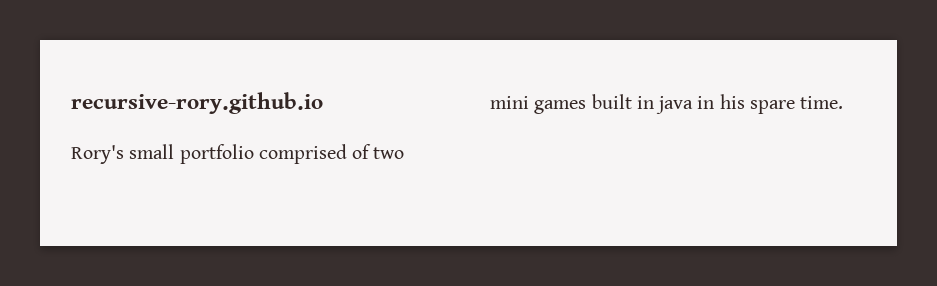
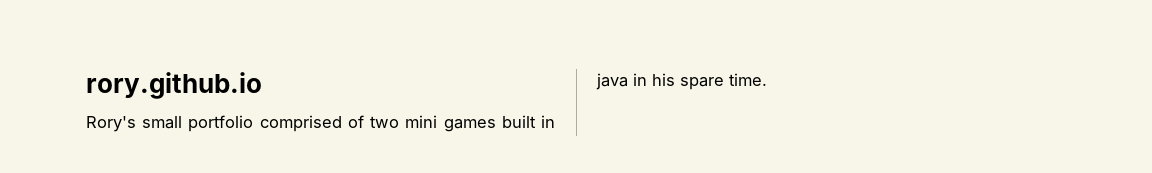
[71,92,323,114] recursive-rory.github.io -> [86,72,262,99] rory.github.io

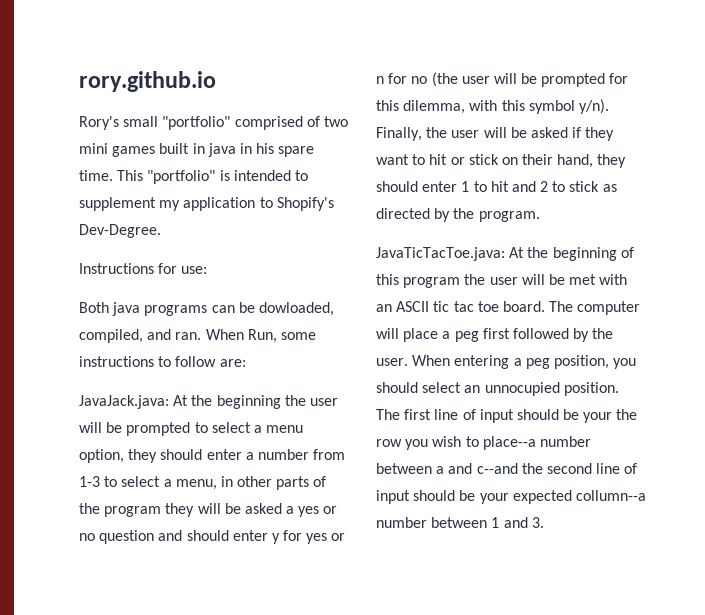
[188,115,254,132] portfolio -> [162,116,231,130] "portfolio"
(767, 79) none -> [117,170,308,184] [79,197,334,211] [79,224,161,238] [79,263,208,274] [79,302,334,316] [79,329,316,343] [79,356,246,367] [79,395,338,409] [79,422,304,436] [79,449,346,463] [79,476,327,490] [79,503,338,517] [79,530,346,544] [376,72,629,87] [376,99,609,114] [376,127,615,141] [376,154,627,168] [376,181,617,192] [376,208,540,222] [376,247,634,261] [376,274,628,288] [376,301,641,315] [376,328,614,342] [376,355,637,369] [376,382,619,396] [376,409,638,423] [376,436,591,450] [376,463,638,474] [376,490,646,504] [376,517,544,528] This "portfolio" is intended to supplement my application to Shopify's Dev-Degree. // Instructions for use: // Both java programs can be dowloaded, compiled, and ran. When Run, some instructions to follow are: // JavaJack.java: At the beginning the user will be prompted to select a menu option, they should enter a number from 1-3 to select a menu, in other parts of the program they will be asked a yes or no question and should enter y for yes or n for no (the user will be prompted for this dilemma, with this symbol y/n). Finally, the user will be asked if they want to hit or stick on their hand, they should enter 1 to hit and 2 to stick as directed by the program. // JavaTicTacToe.java: At the beginning of this program the user will be met with an ASCII tic tac toe board. The computer will place a peg first followed by the user. When entering a peg position, you should select an unnocupied position. The first line of input should be your the row you wish to place--a number between a and c--and the second line of input should be your expected collumn--a number between 1 and 3.

